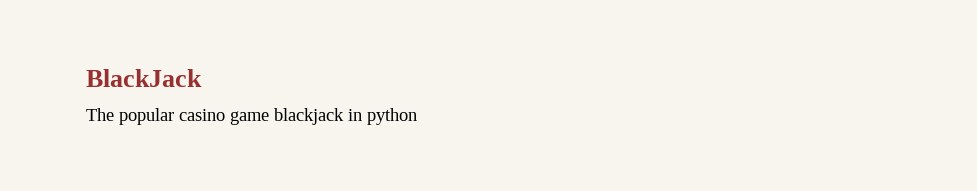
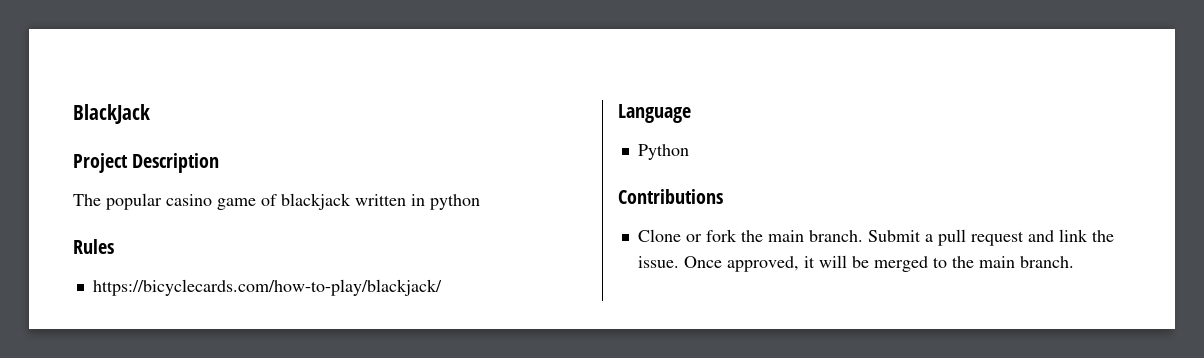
(202, 78) none -> [73,153,220,173] // Project Description
[274,108,344,125] blackjack -> [261,193,406,210] of blackjack written
(417, 116) none -> [73,239,114,254] [92,279,442,296] [618,104,691,123] [637,144,689,160] [618,189,723,204] [637,229,1114,246] [637,255,1074,272] // Rules // https://bicyclecards.com/how-to-play/blackjack/ // Language // Python // Contributions // Clone or fork the main branch. Submit a pull request and link the issue. Once approved, it will be merged to the main branch.

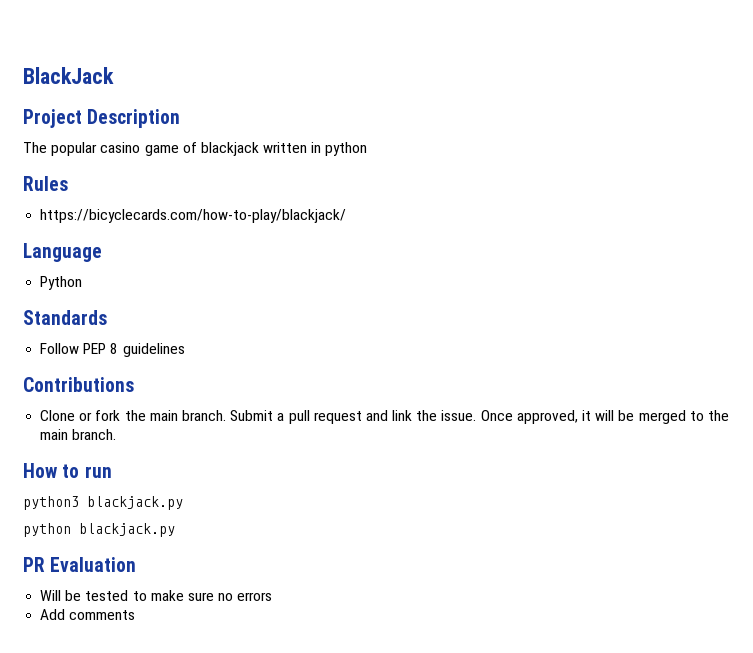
(689, 152) none -> [23,310,107,325] [40,343,185,357] // Standards // Follow PEP 8 guidelines
(1074, 262) none -> [23,463,112,478] [23,496,183,510] [23,523,175,537] [23,557,137,572] [40,590,273,601] [40,609,136,620] // How to run // python3 blackjack.py // python blackjack.py // PR Evaluation // Will be tested to make sure no errors // Add comments

